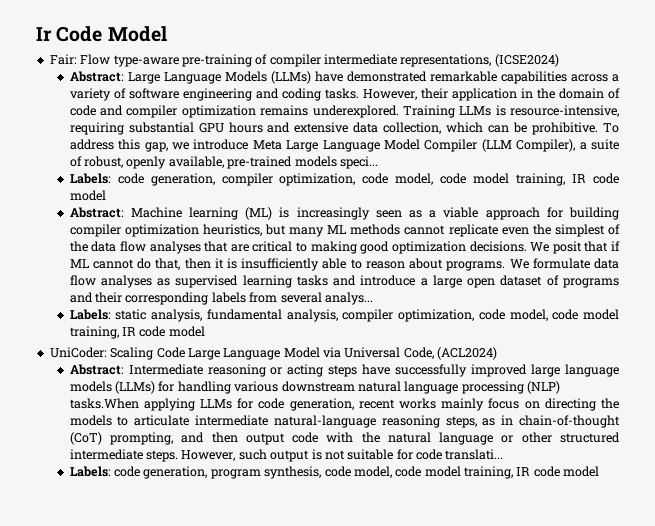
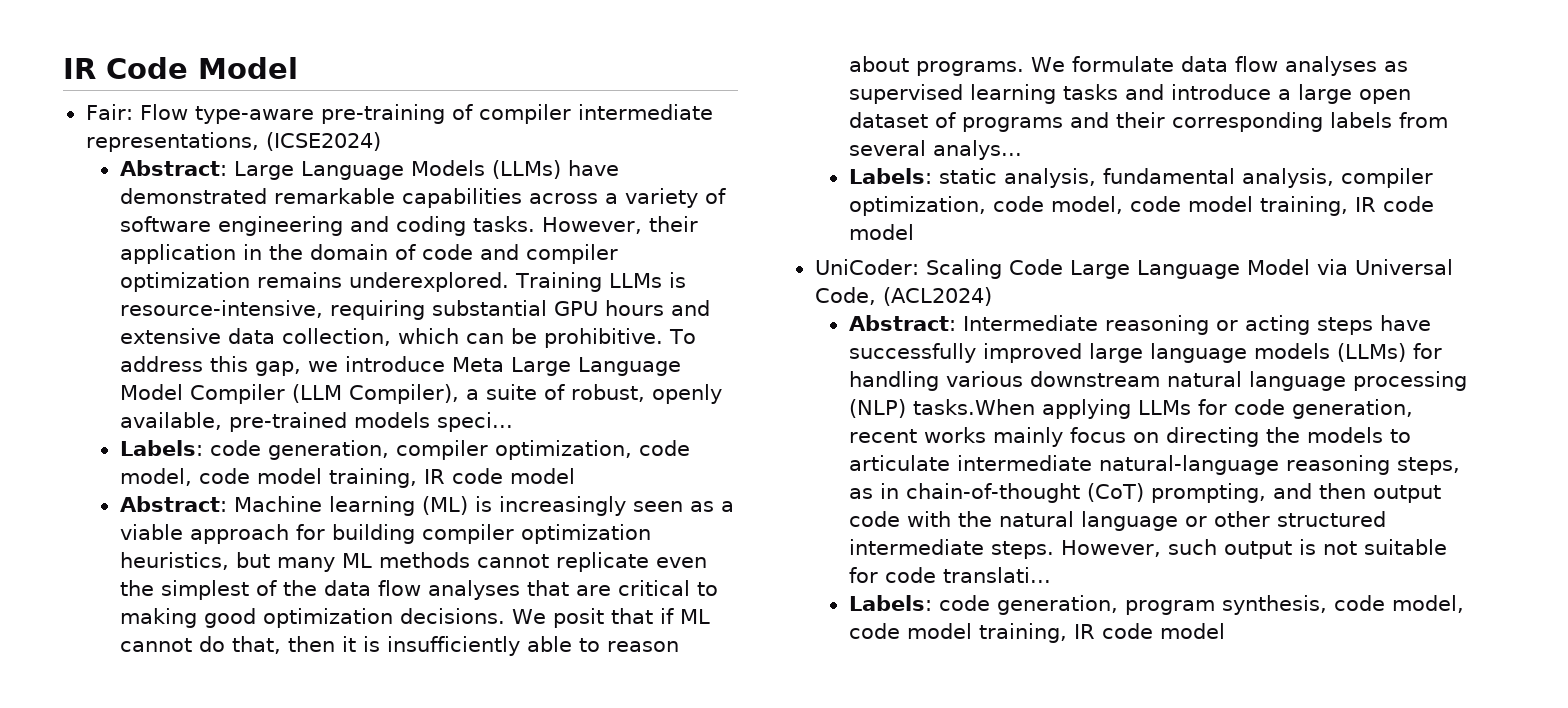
[36,27,52,41] Ir -> [63,58,96,79] IR

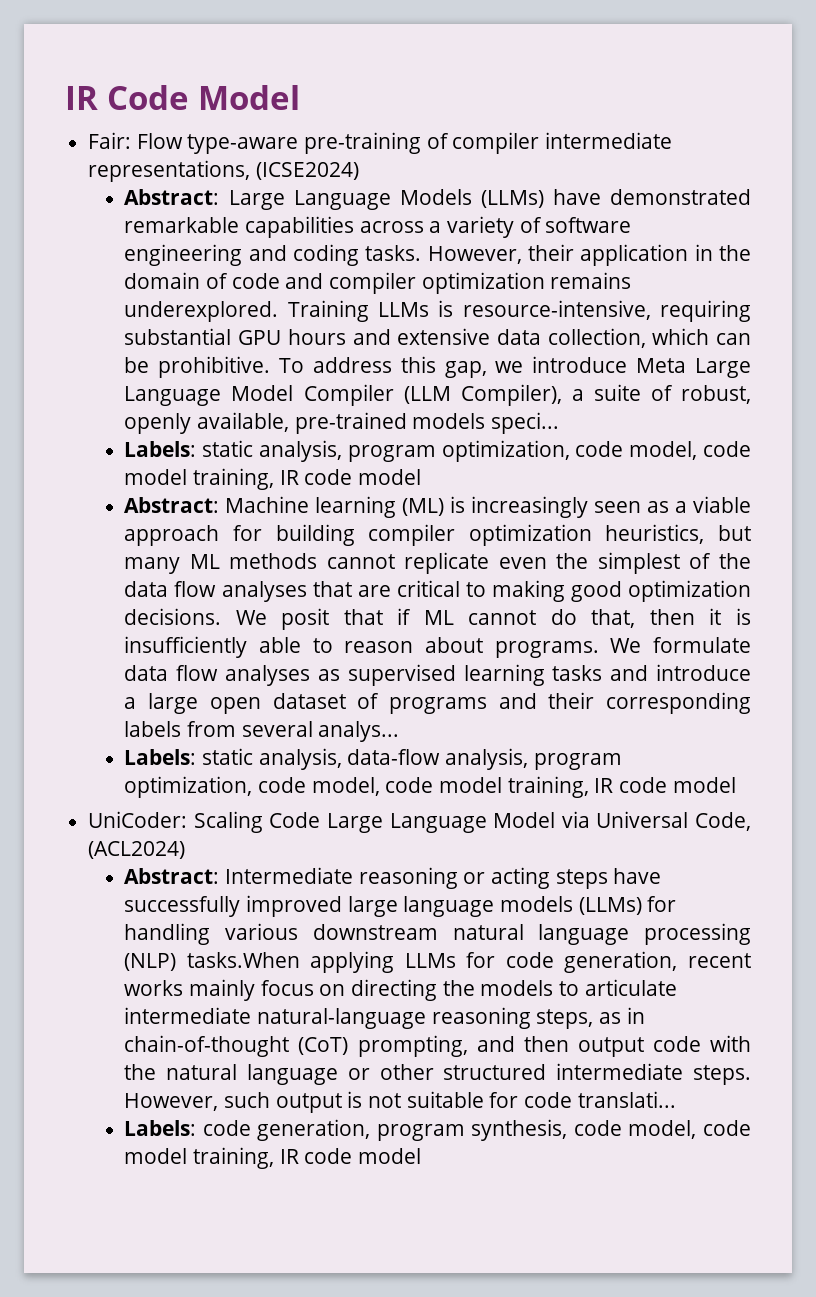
[209,440,488,460] code generation, compiler -> [202,440,436,462] static analysis, program
[1102,168,1433,188] fundamental analysis, compiler -> [347,748,622,770] data-flow analysis, program

